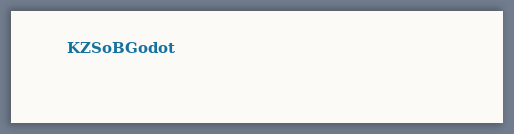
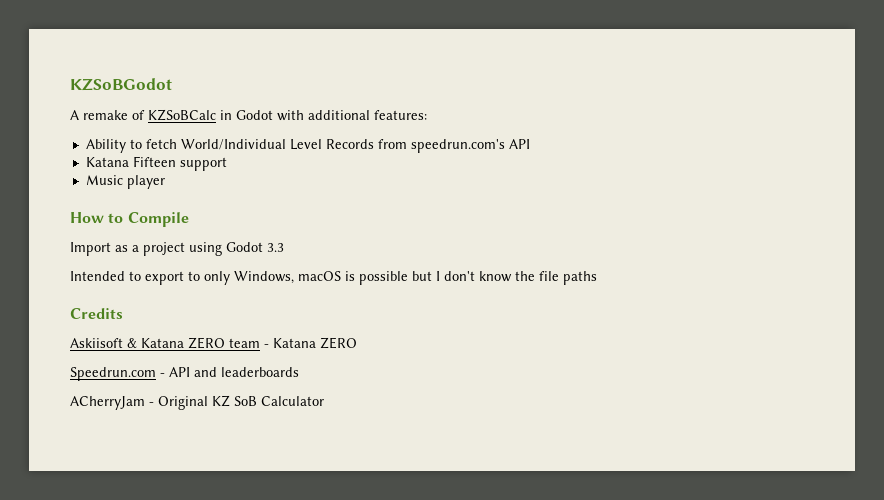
(175, 47) none -> [70,109,427,121] [85,139,530,153] [85,156,227,171] [85,175,165,189] [70,212,189,227] [70,242,284,256] [70,271,597,285] [70,308,123,319] [70,337,357,349] [70,367,299,381] [70,395,324,410] // A remake of KZSoBCalc in Godot with additional features: // Ability to fetch World/Individual Level Records from speedrun.com's API // Katana Fifteen support // Music player // How to Compile // Import as a project using Godot 3.3 // Intended to export to only Windows, macOS is possible but I don't know the file paths // Credits // Askiisoft & Katana ZERO team - Katana ZERO // Speedrun.com - API and leaderboards // ACherryJam - Original KZ SoB Calculator

